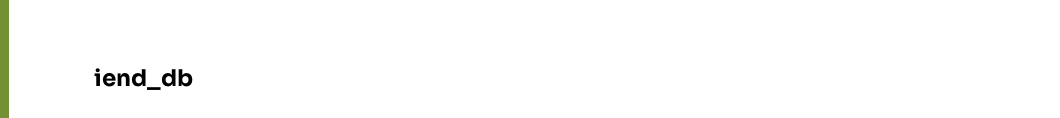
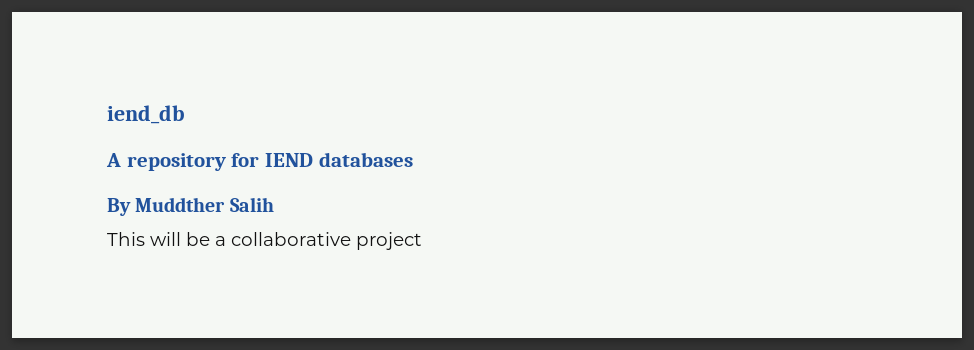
(193, 79) none -> [106,152,413,171] [107,197,274,216] [107,232,422,250] // A repository for IEND databases // By Muddther Salih // This will be a collaborative project

